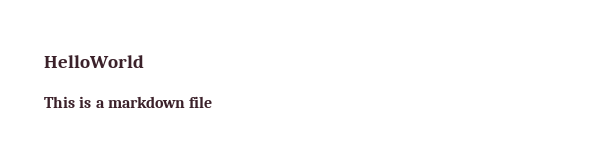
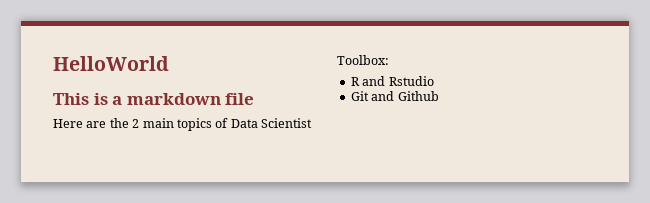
(213, 102) none -> [53,118,312,131] [337,55,389,65] [350,76,434,86] [350,91,439,101] // Here are the 2 main topics of Data Scientist Toolbox: // R and Rstudio // Git and Github

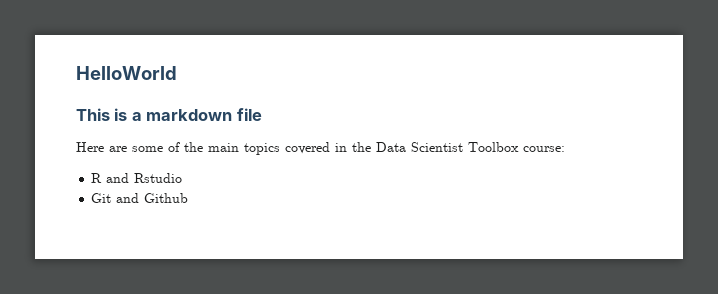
[109,118,312,131] [337,55,389,65] the 2 main topics of Data Scientist Toolbox: -> [132,142,565,155] some of the main topics covered in the Data Scientist Toolbox course:

